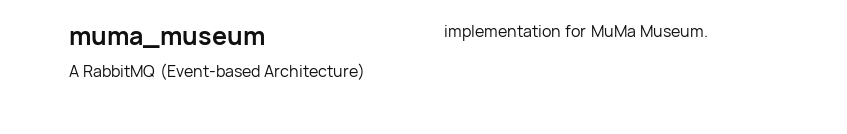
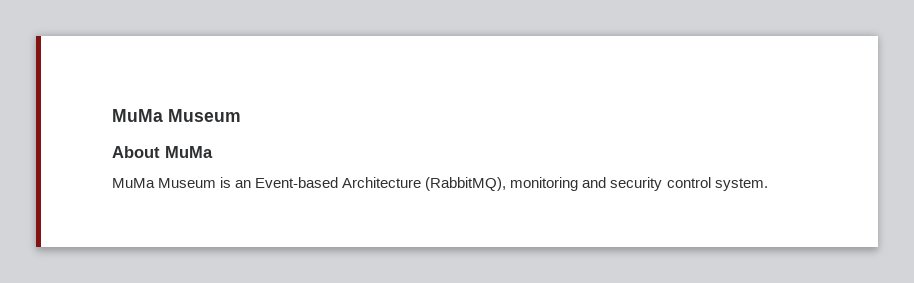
[69,31,265,48] [69,63,365,80] [444,25,708,41] muma_museum // A RabbitMQ (Event-based Architecture) implementation for MuMa Museum. -> [112,109,241,122] [112,146,213,158] [112,177,768,191] MuMa Museum // About MuMa // MuMa Museum is an Event-based Architecture (RabbitMQ), monitoring and security control system.

